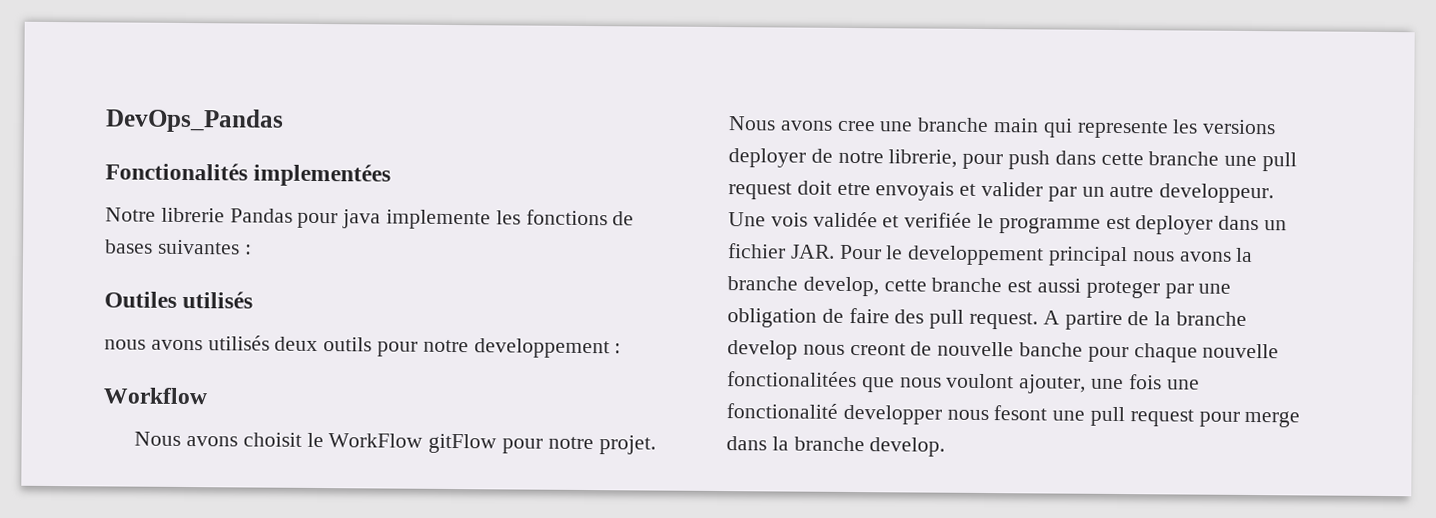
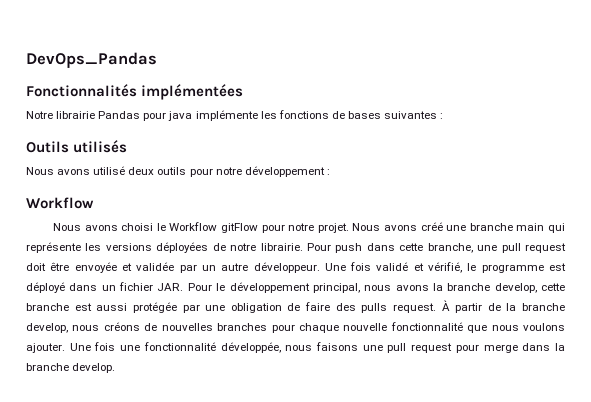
[105,162,392,187] Fonctionalités implementées -> [26,84,244,100] Fonctionnalités implémentées
[160,207,225,223] librerie -> [56,111,96,119] librairie
[386,209,492,230] implemente -> [195,110,258,121] implémente
[104,291,177,308] Outiles -> [26,141,69,153] Outils
[104,335,270,351] nous avons utilisés -> [26,166,126,175] Nous avons utilisé
[473,338,610,359] developpement -> [244,166,325,177] développement
[242,432,424,448] choisit le WorkFlow -> [121,222,218,231] choisi le Workflow
[836,120,876,132] cree -> [420,222,443,231] créé
[1076,120,1169,139] represente -> [26,242,81,253] représente
[728,148,806,168] deployer -> [156,242,209,253] déployées
[888,149,1004,170] librerie, pour -> [260,243,331,251] librairie. Pour
[1148,151,1220,166] branche -> [427,243,473,253] branche,
[836,181,1275,204] [728,211,973,228] etre envoyais et valider par un autre developpeur. Une vois validée et verifiée -> [50,262,463,273] être envoyée et validée par un autre développeur. Une fois validé et vérifié,
[1135,215,1214,235] deployer -> [26,282,65,293] déployé
[907,245,1129,267] developpement principal -> [229,282,360,293] développement principal,
[1085,280,1160,299] proteger -> [132,302,177,313] protégée
[929,309,1248,331] [727,340,1084,360] pull request. A partire de la branche develop nous creont de nouvelle banche -> [361,300,565,313] [26,322,268,333] pulls request. À partir de la branche develop, nous créons de nouvelles branches
[727,371,857,388] fonctionalitées -> [390,322,463,331] fonctionnalité
[946,373,1200,394] [726,403,1048,425] voulont ajouter, une fois une fonctionalité developper nous fesont -> [523,323,566,331] [26,342,358,353] voulons ajouter. Une fois une fonctionnalité développée, nous faisons

